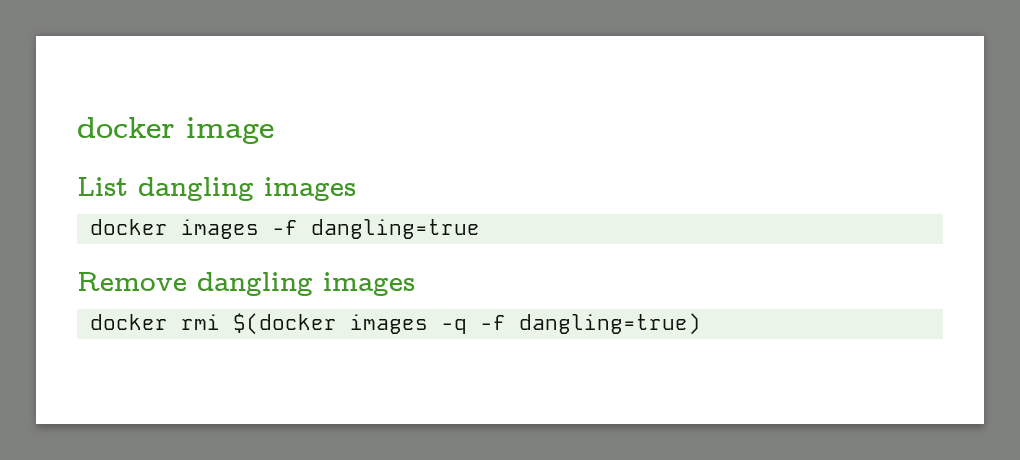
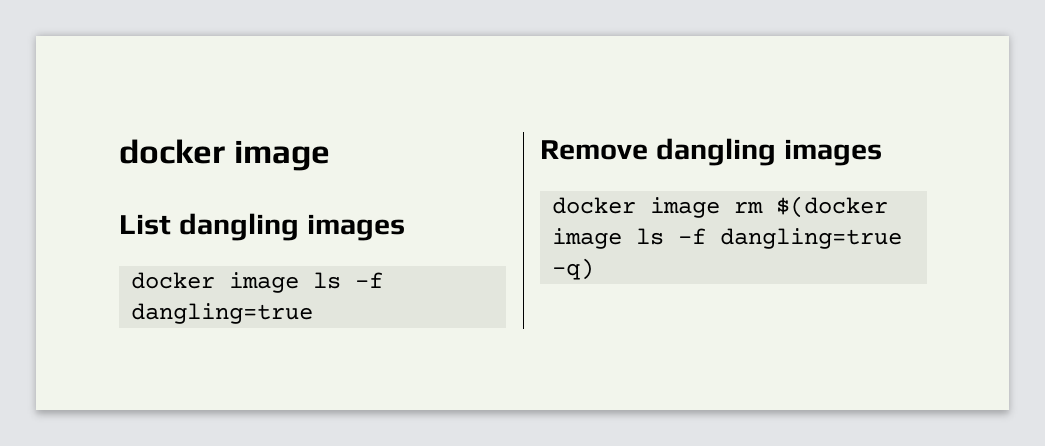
[180,219,259,239] images -> [229,272,341,293] image ls
[180,313,701,335] rmi $(docker images -q -f dangling=true) -> [650,196,888,218] [552,228,902,249] [552,258,594,280] image rm $(docker image ls -f dangling=true -q)

